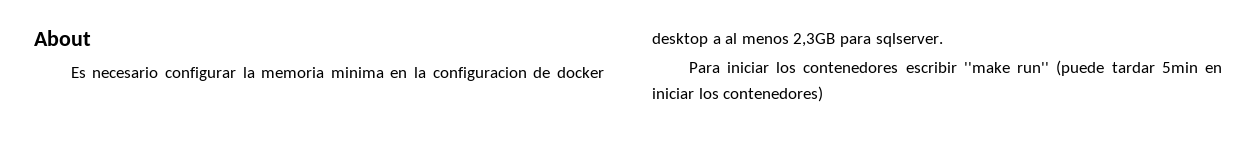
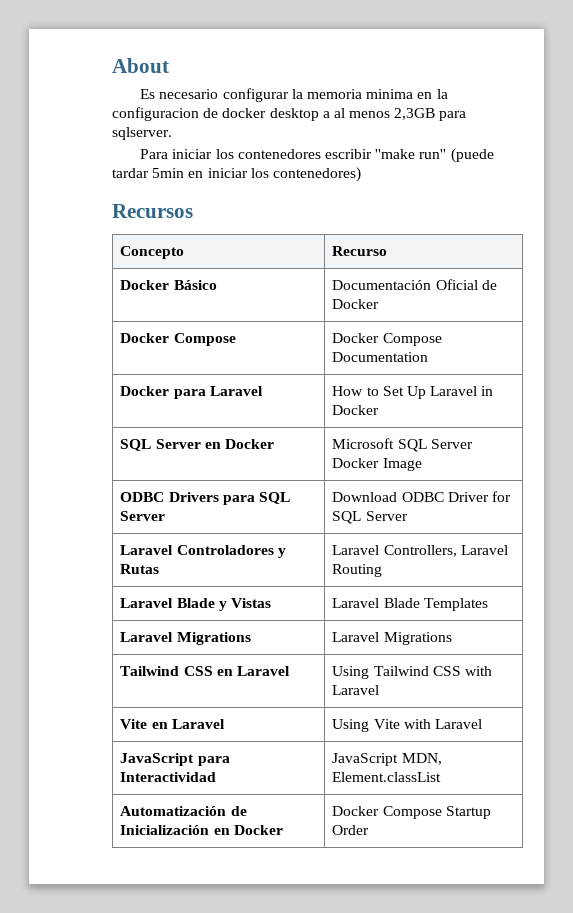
(824, 94) none -> [112,204,193,218] [120,246,185,259] [332,246,388,256] [120,280,217,290] [332,279,497,290] [332,299,380,309] [120,333,236,346] [332,333,442,346] [332,352,429,362] [120,386,263,399] [332,386,494,399] [332,405,380,415] [120,439,274,451] [332,438,473,452] [332,458,422,471] [120,492,290,505] [120,511,166,521] [332,491,511,502] [332,511,408,524] [120,545,286,558] [120,564,160,574] [332,545,508,557] [332,564,383,577] [120,598,271,611] [332,598,488,611] [120,632,251,645] [332,632,452,645] [120,666,290,676] [332,666,492,679] [332,685,380,695] [120,719,225,729] [332,719,482,732] [120,753,230,766] [120,772,217,782] [332,753,442,766] [332,772,442,782] [120,806,247,816] [120,825,283,835] [332,806,491,819] [332,825,370,835] // Recursos // Concepto | Recurso // Docker Básico | Documentación Oficial de Docker // Docker Compose | Docker Compose Documentation // Docker para Laravel | How to Set Up Laravel in Docker // SQL Server en Docker | Microsoft SQL Server Docker Image // ODBC Drivers para SQL Server | Download ODBC Driver for SQL Server // Laravel Controladores y Rutas | Laravel Controllers, Laravel Routing // Laravel Blade y Vistas | Laravel Blade Templates // Laravel Migrations | Laravel Migrations // Tailwind CSS en Laravel | Using Tailwind CSS with Laravel // Vite en Laravel | Using Vite with Laravel // JavaScript para Interactividad | JavaScript MDN, Element.classList // Automatización de Inicialización en Docker | Docker Compose Startup Order

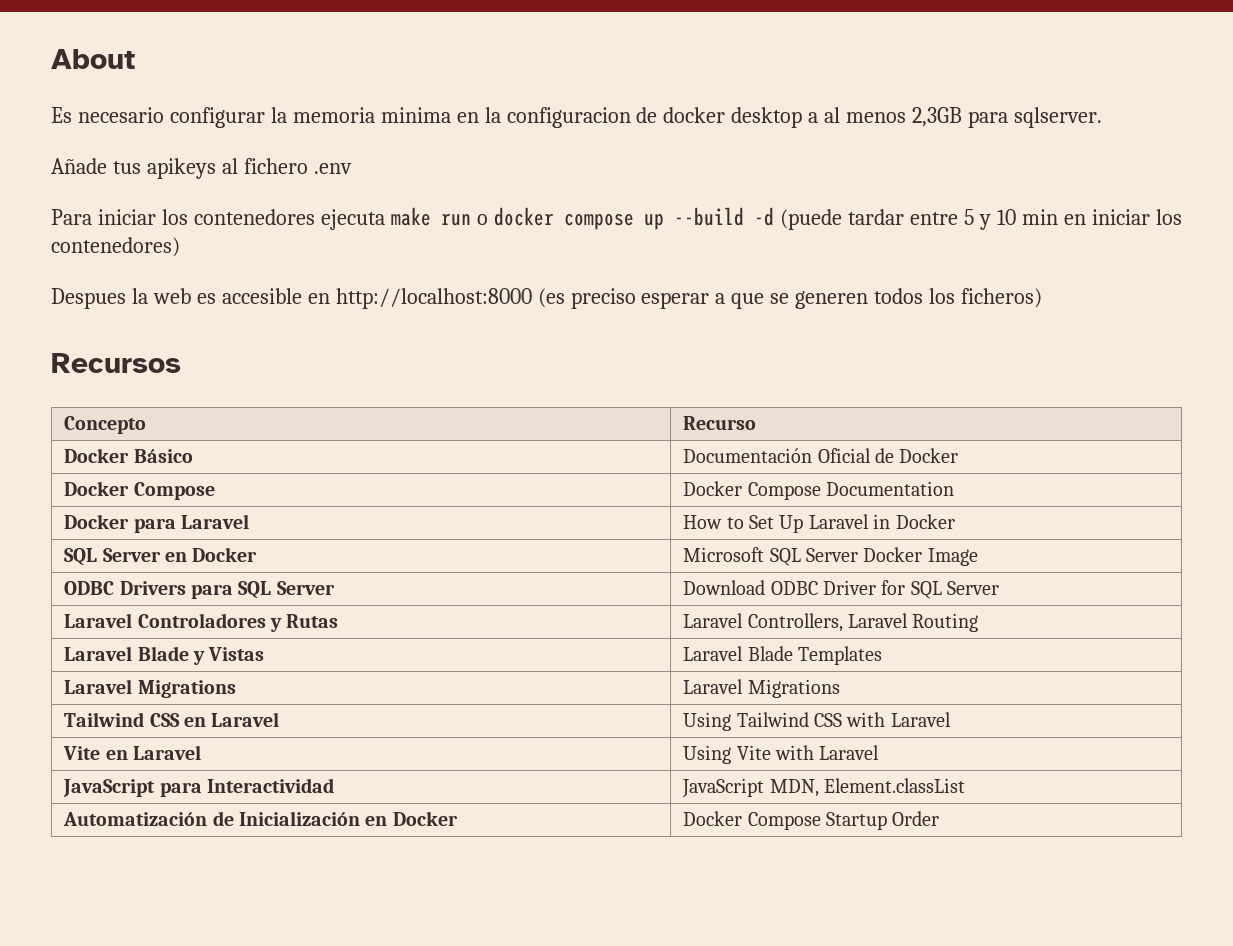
[140,148,494,163] [112,167,361,182] Para iniciar los contenedores escribir ''make run'' (puede tardar 5min en iniciar los contenedores) -> [51,158,352,179] [51,207,1183,230] [51,237,180,257] [51,288,1043,309] Añade tus apikeys al fichero .env // Para iniciar los contenedores ejecuta make run o docker compose up --build -d (puede tardar entre 5 y 10 min en iniciar los contenedores) // Despues la web es accesible en http://localhost:8000 (es preciso esperar a que se generen todos los ficheros)

